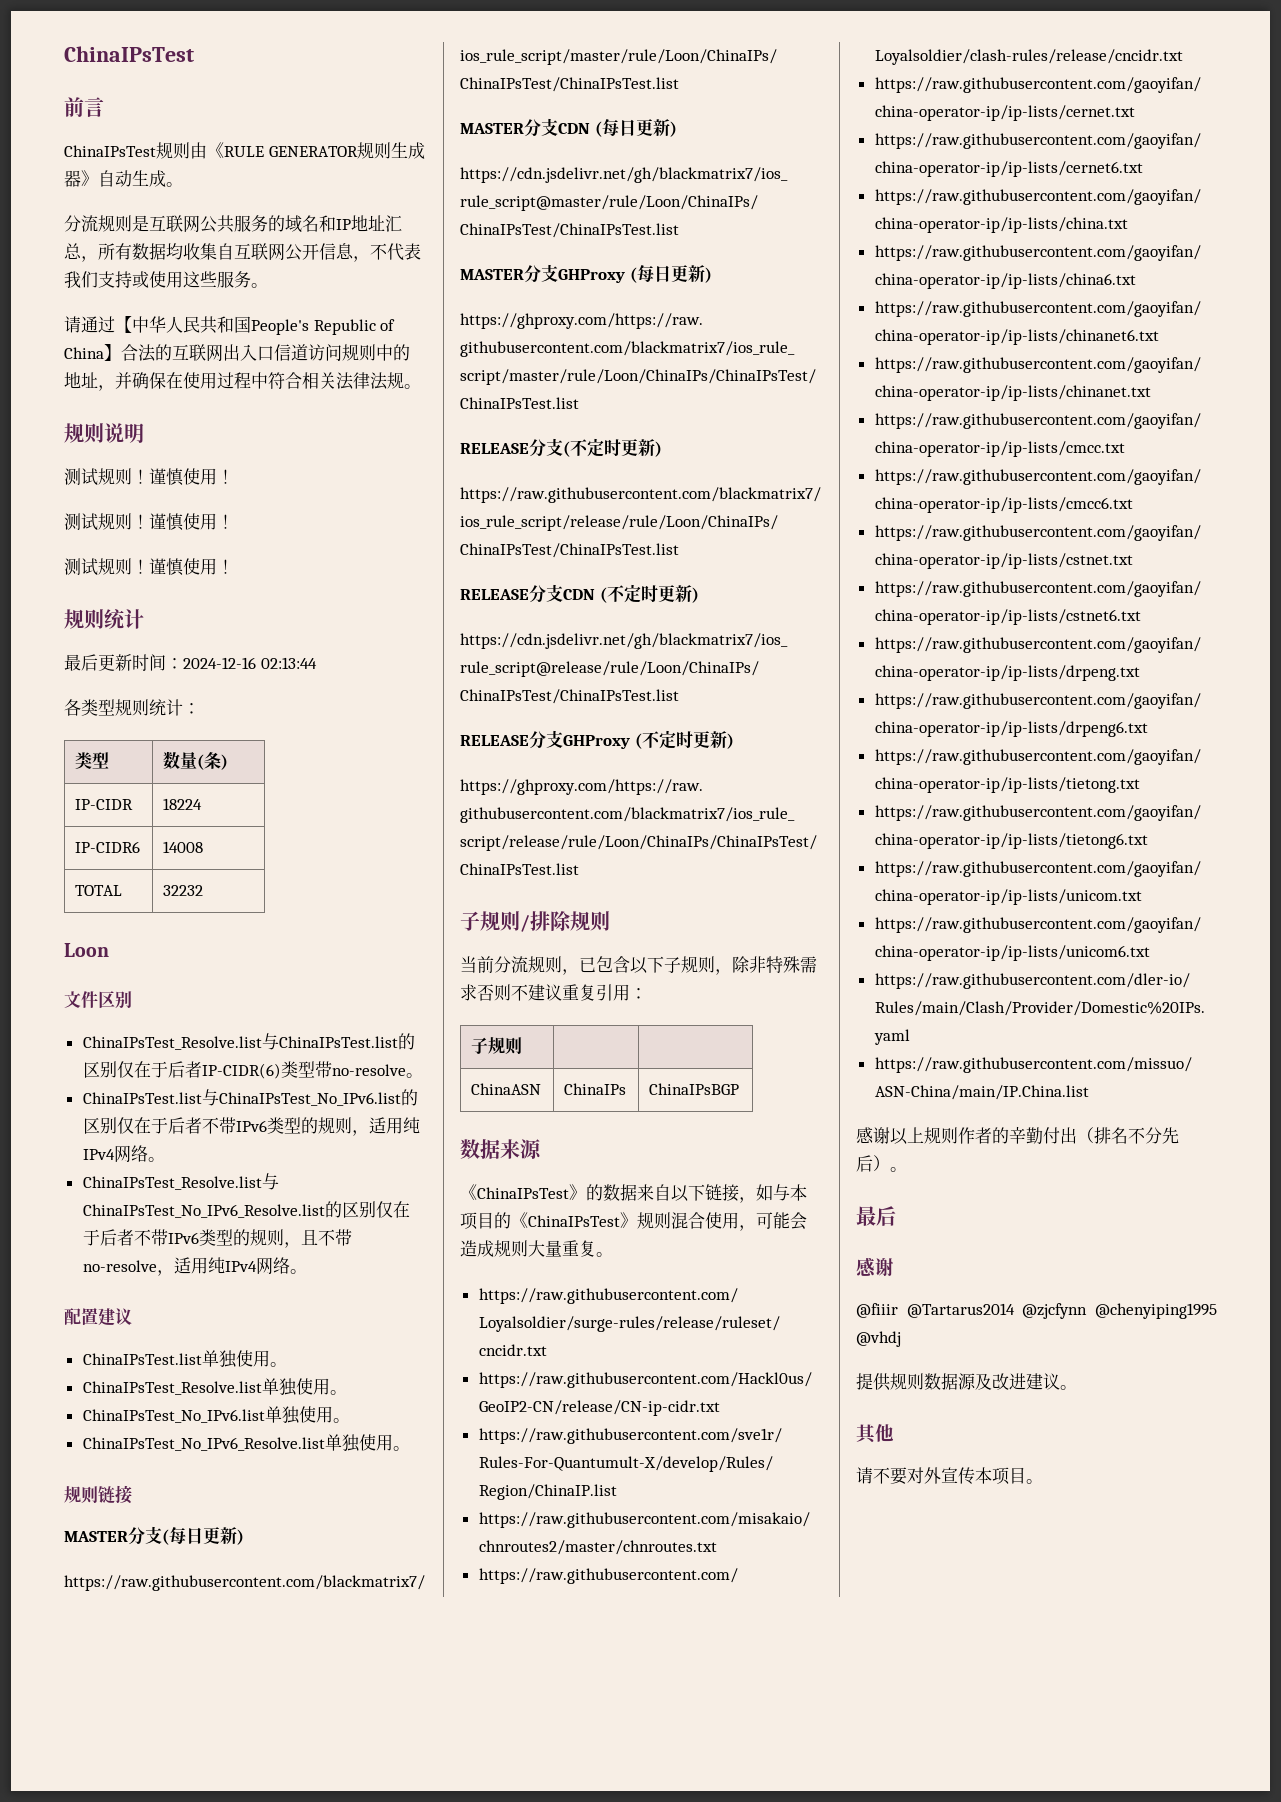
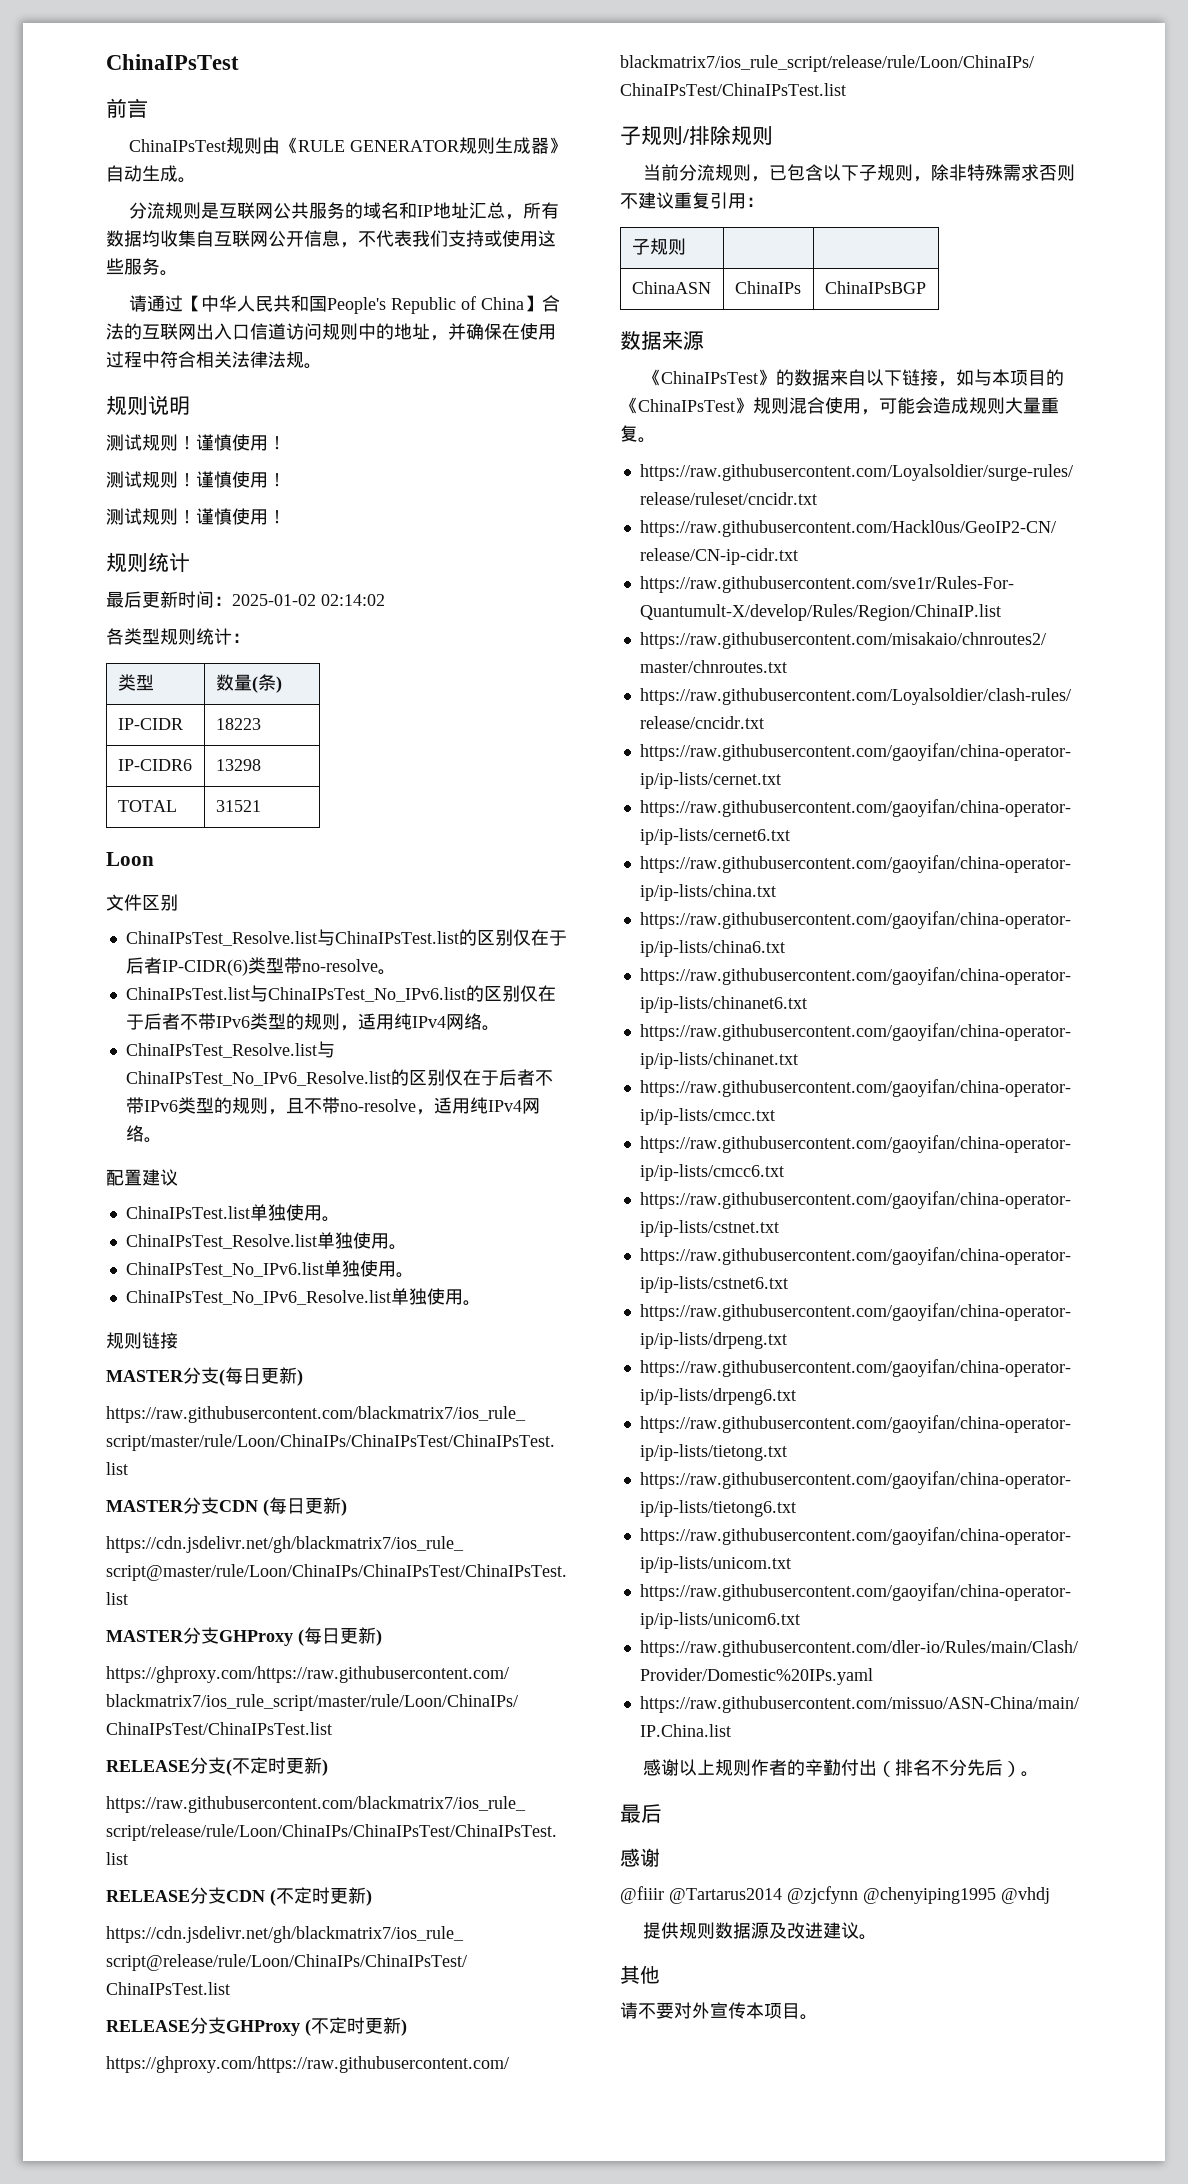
[183,657,317,669] 2024-12-16 02:13:44 -> [232,594,385,606] 2025-01-02 02:14:02
[163,798,203,810] 18224 -> [215,718,261,730] 18223
[163,841,204,853] 14008 -> [215,759,261,771] 13298
[163,885,204,896] 32232 -> [215,800,261,812] 31521

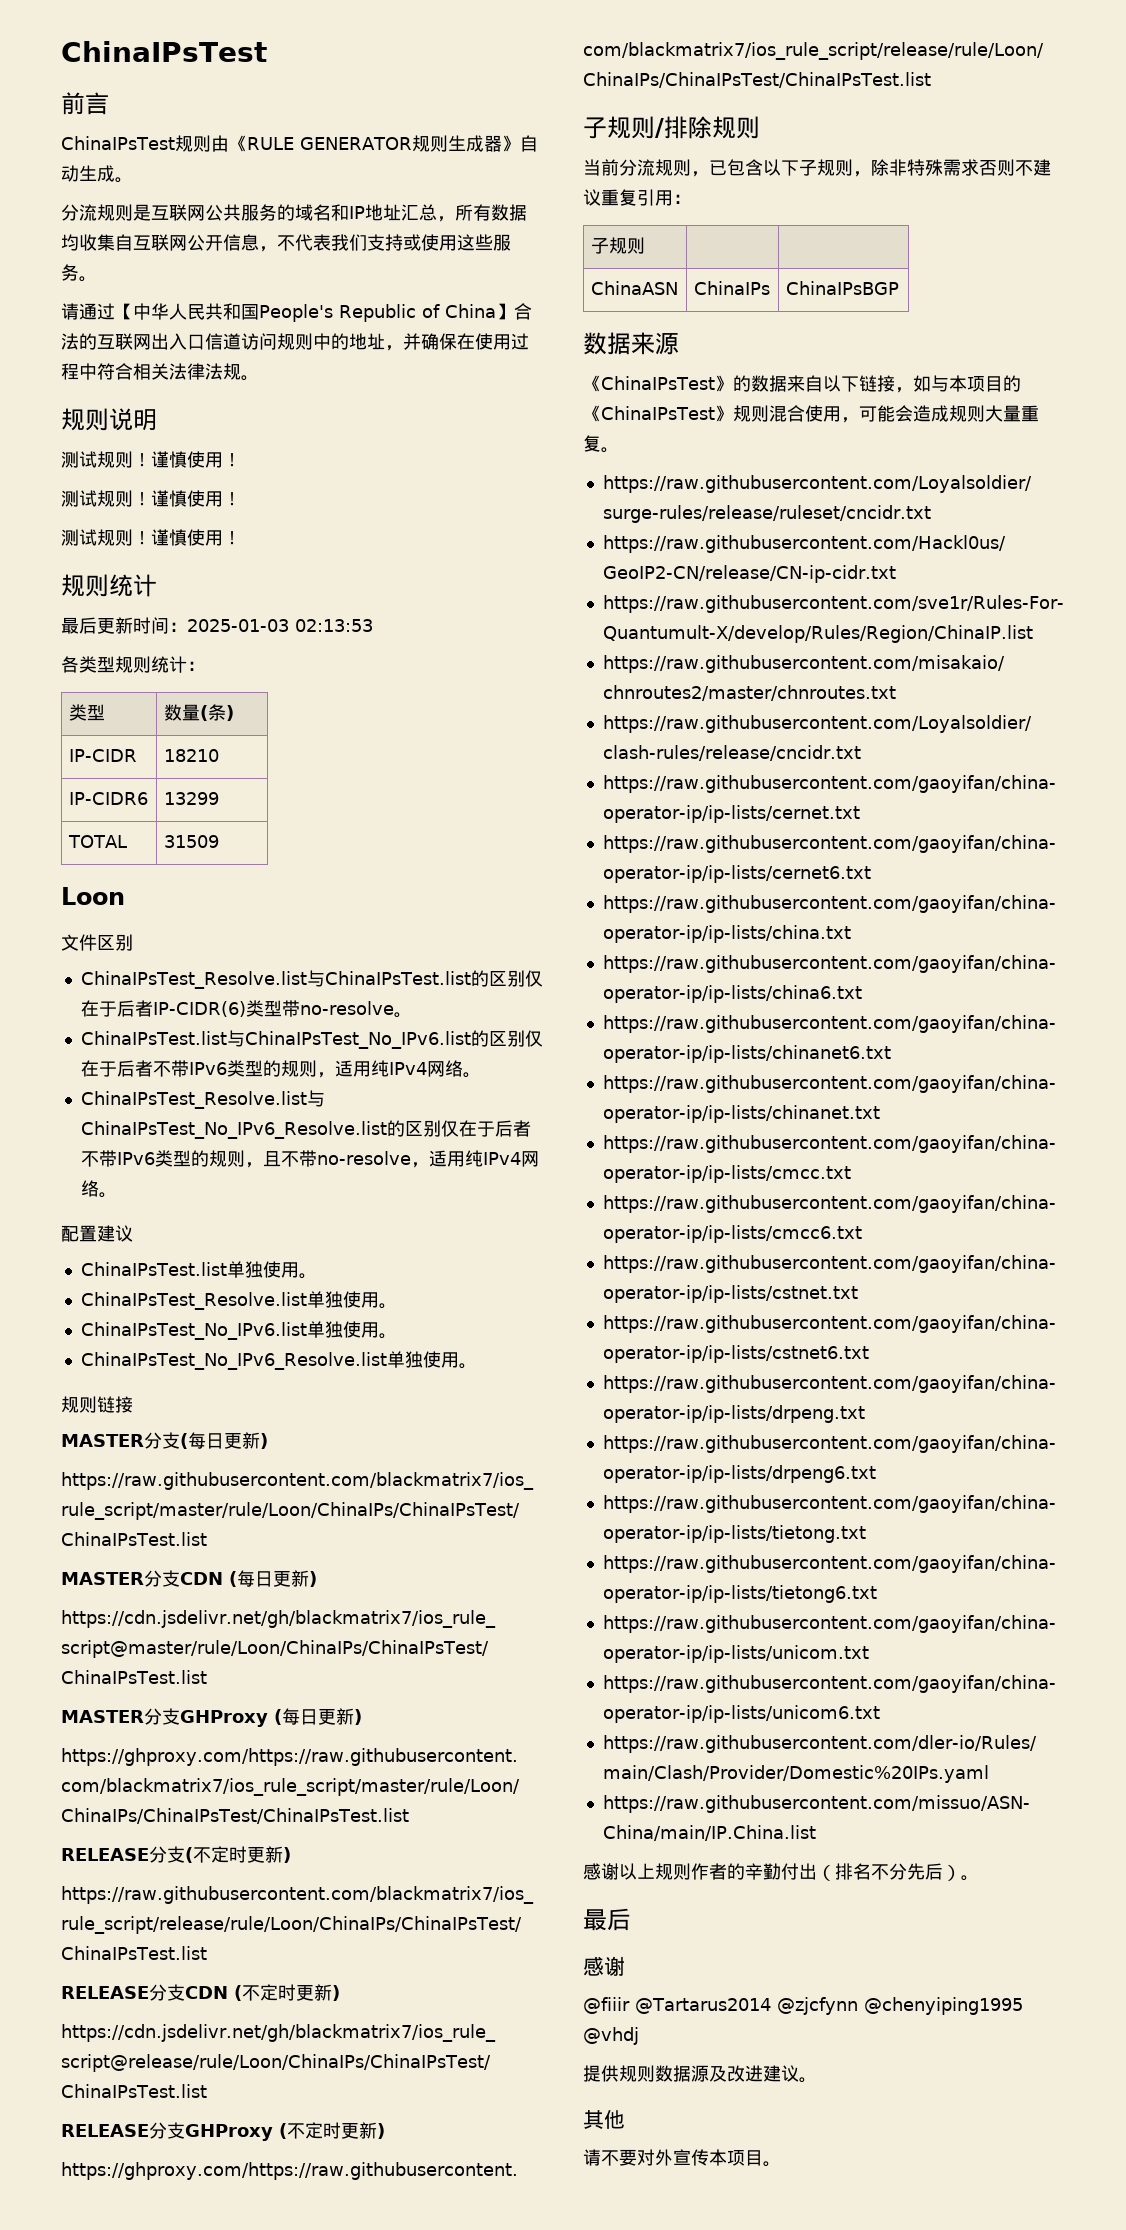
[232,594,385,606] 2025-01-02 02:14:02 -> [187,619,373,632] 2025-01-03 02:13:53
[215,718,261,730] 18223 -> [163,749,219,762] 18210
[215,759,261,771] 13298 -> [163,792,219,805] 13299
[215,800,261,812] 31521 -> [163,835,219,848] 31509

